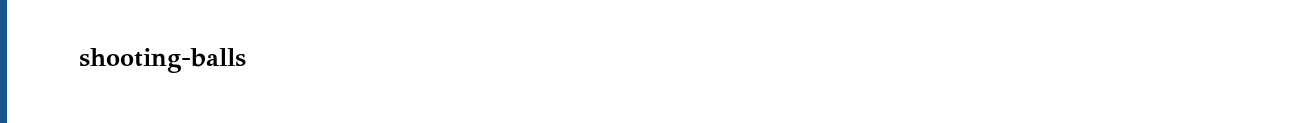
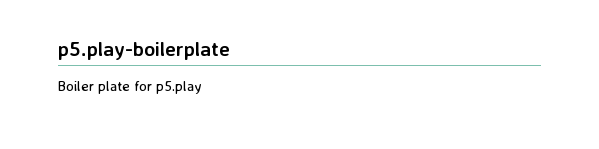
[79,48,246,73] shooting-balls -> [58,42,230,60] [58,81,202,94] p5.play-boilerplate // Boiler plate for p5.play

